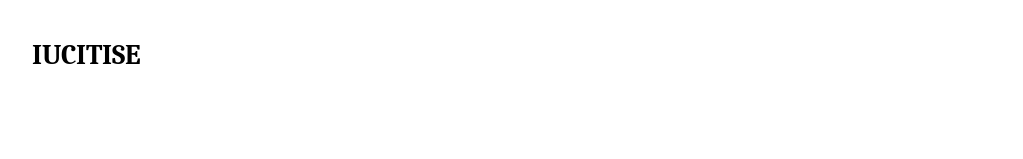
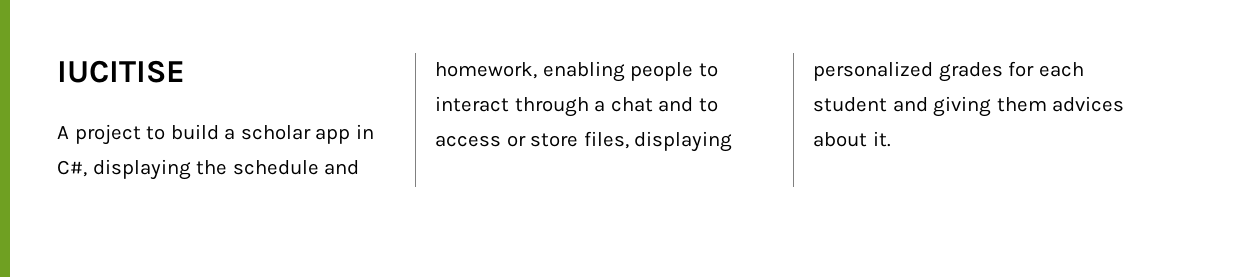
(141, 54) none -> [57,124,374,145] [57,159,360,180] [435,61,718,82] [435,96,718,117] [435,131,733,152] [813,61,1084,82] [813,96,1125,117] [813,131,891,147] // A project to build a scholar app in C#, displaying the schedule and homework, enabling people to interact through a chat and to access or store files, displaying personalized grades for each student and giving them advices about it.

